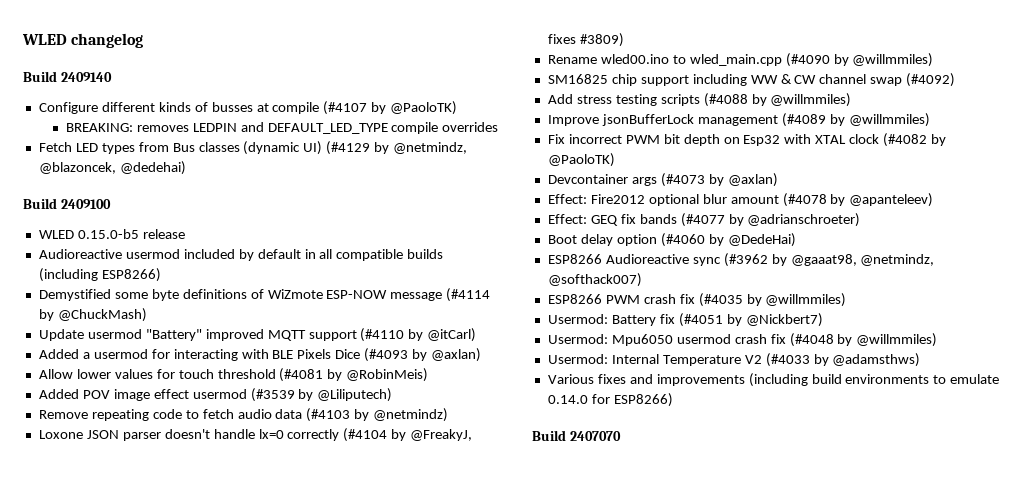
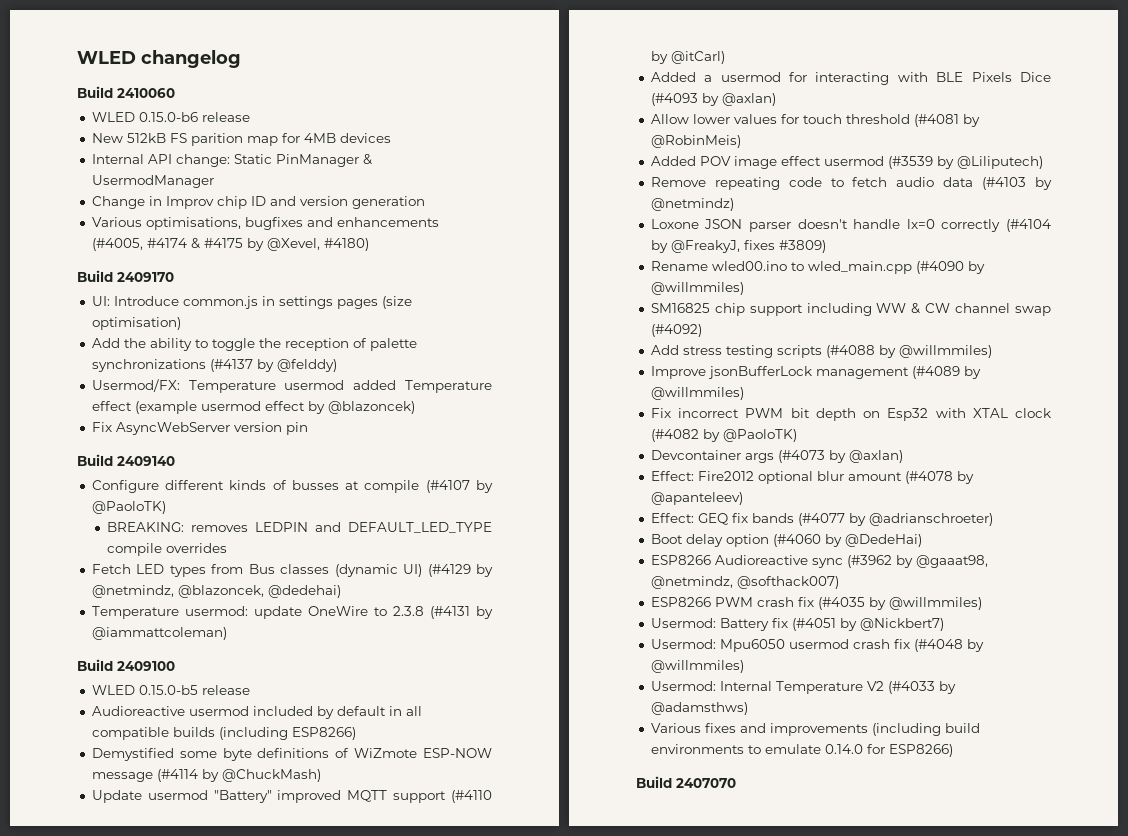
(144, 40) none -> [77,86,175,98] [91,112,250,122] [91,133,391,146] [91,154,372,167] [91,175,214,188] [91,196,425,209] [91,217,439,230] [91,238,369,251] [77,270,174,282] [91,296,412,309] [91,317,181,330] [91,338,417,351] [91,359,337,372] [91,379,492,393] [91,401,415,414] [91,422,308,435] // Build 2410060 // WLED 0.15.0-b6 release // New 512kB FS parition map for 4MB devices // Internal API change: Static PinManager & UsermodManager // Change in Improv chip ID and version generation // Various optimisations, bugfixes and enhancements (#4005, #4174 & #4175 by @Xevel, #4180) // Build 2409170 // UI: Introduce common.js in settings pages (size optimisation) // Add the ability to toggle the reception of palette synchronizations (#4137 by @felddy) // Usermod/FX: Temperature usermod added Temperature effect (example usermod effect by @blazoncek) // Fix AsyncWebServer version pin
(186, 168) none -> [91,606,493,619] [91,627,227,640] // Temperature usermod: update OneWire to 2.3.8 (#4131 by @iammattcoleman)

